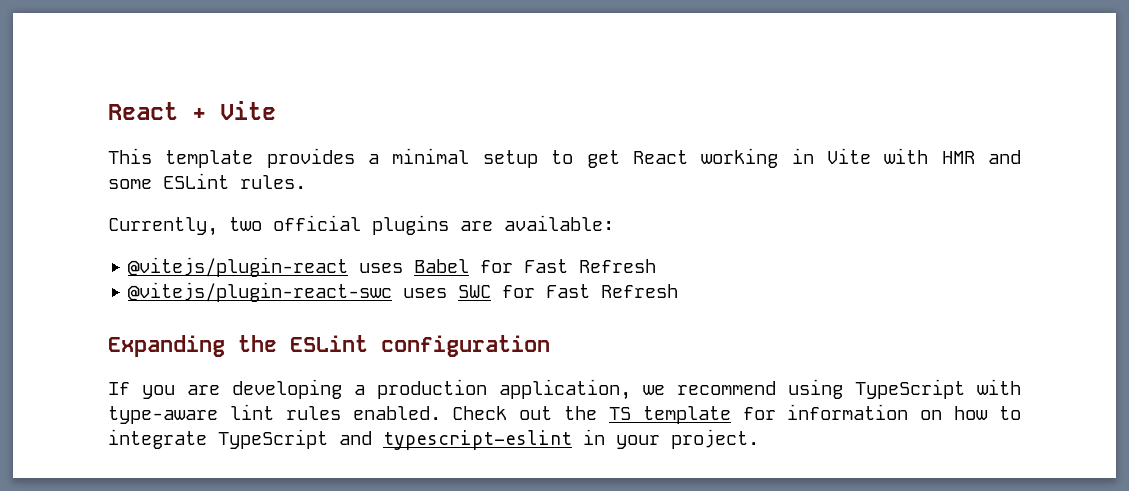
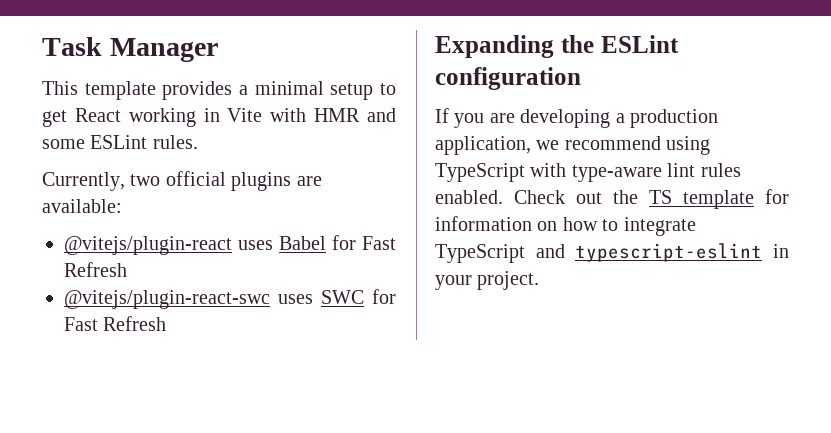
[108,101,276,120] React + Vite -> [42,37,218,62] Task Manager

